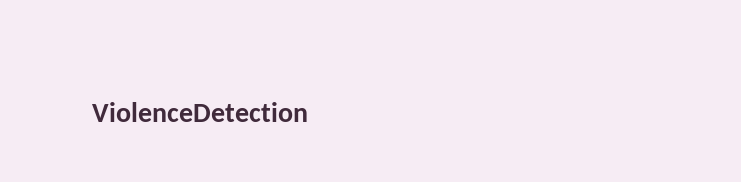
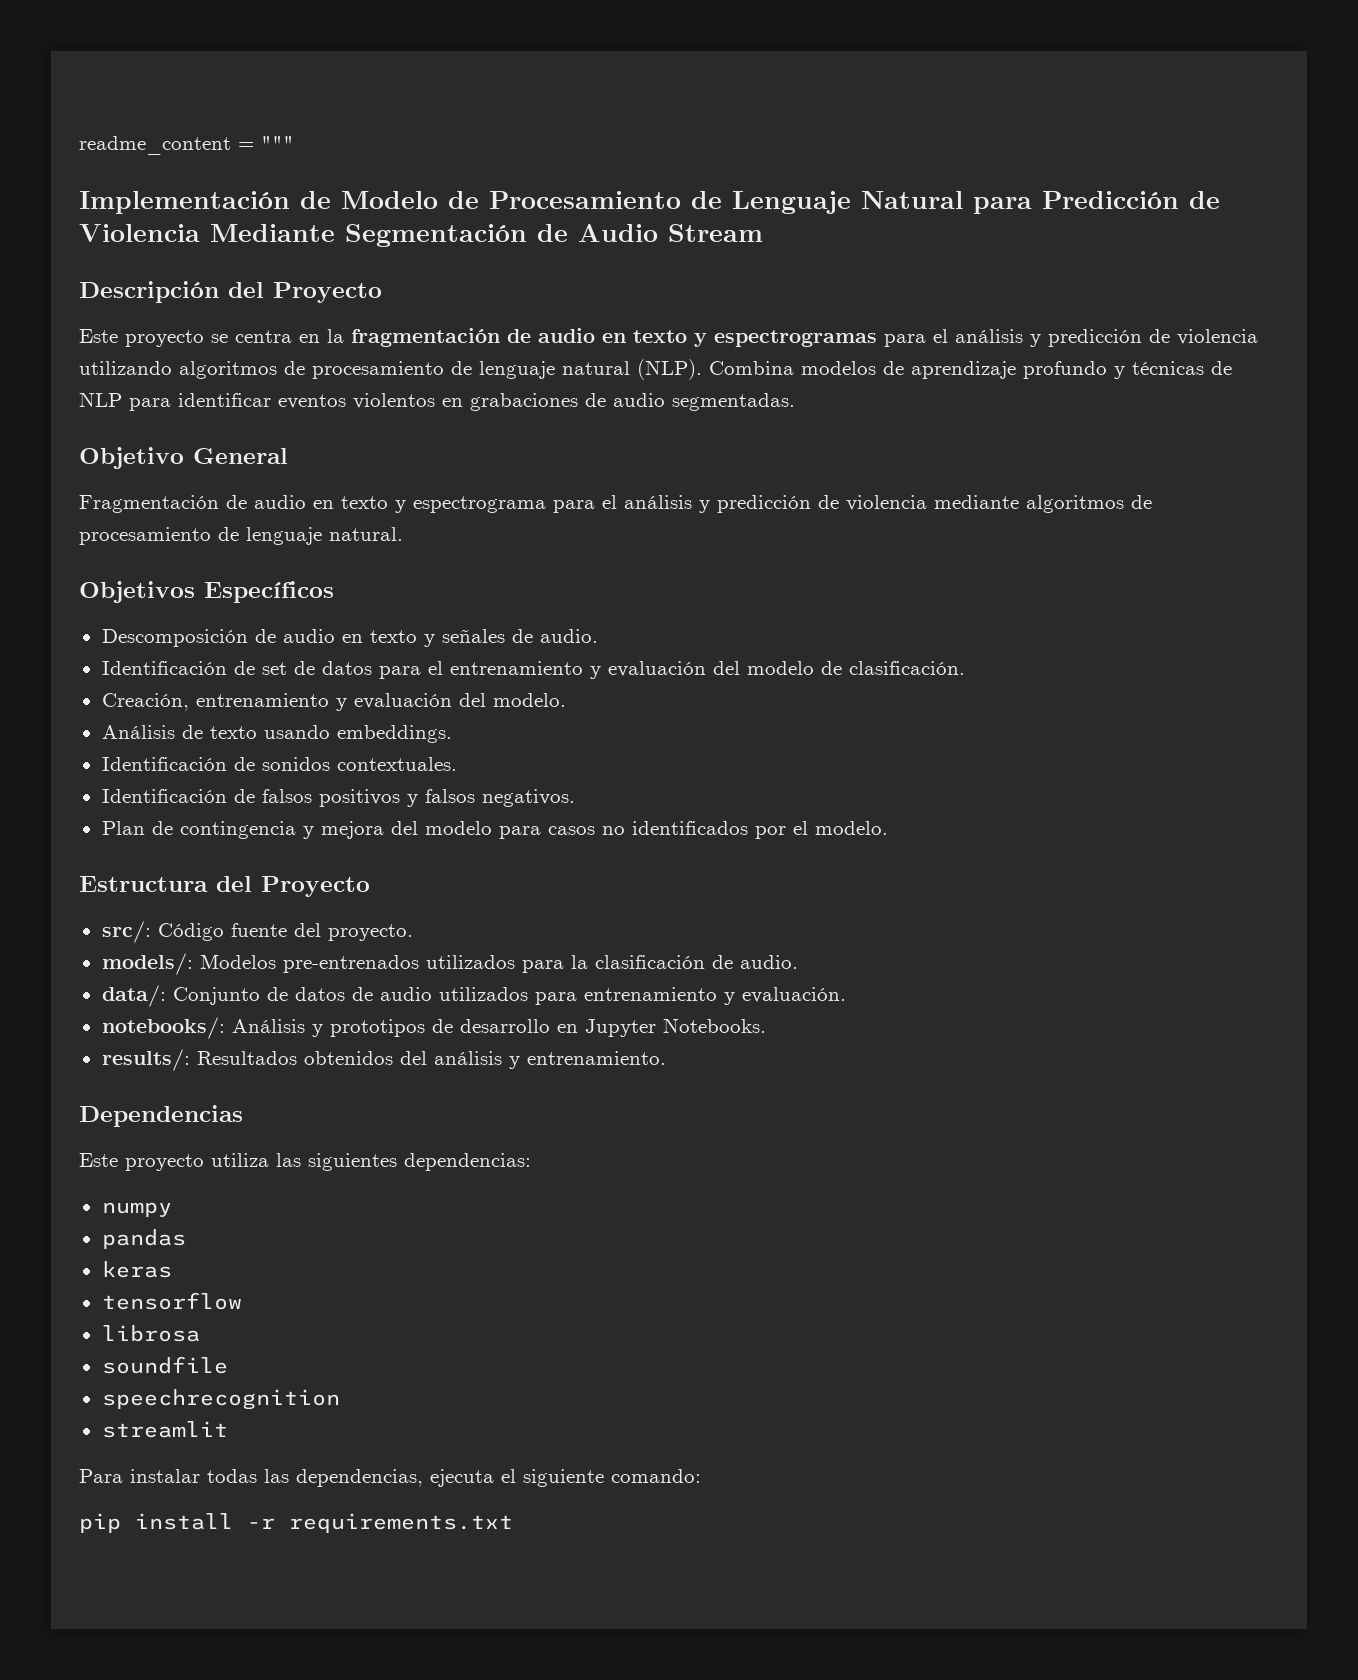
[92,102,308,122] ViolenceDetection -> [79,136,294,155] [79,191,1220,214] [79,224,763,247] [79,281,382,303] [79,328,1258,347] [79,359,1232,380] [79,392,795,411] [79,447,288,469] [79,495,1152,513] [79,527,403,545] [79,581,334,603] [101,629,598,647] [101,661,965,679] [101,693,566,711] [101,725,452,743] [101,757,457,771] [101,789,575,807] [101,821,888,839] [79,876,370,897] [101,921,413,943] [101,953,798,975] [101,985,846,1007] [101,1017,766,1039] [101,1049,666,1071] [79,1105,243,1127] [79,1153,531,1171] [101,1202,172,1217] [101,1229,186,1249] [101,1261,172,1278] [101,1292,242,1310] [101,1325,200,1342] [101,1356,228,1374] [101,1389,340,1410] [101,1421,228,1438] [79,1469,701,1487] [79,1513,513,1533] readme_content = """ // Implementación de Modelo de Procesamiento de Lenguaje Natural para Predicción de Violencia Mediante Segmentación de Audio Stream // Descripción del Proyecto // Este proyecto se centra en la fragmentación de audio en texto y espectrogramas para el análisis y predicción de violencia utilizando algoritmos de procesamiento de lenguaje natural (NLP). Combina modelos de aprendizaje profundo y técnicas de NLP para identificar eventos violentos en grabaciones de audio segmentadas. // Objetivo General // Fragmentación de audio en texto y espectrograma para el análisis y predicción de violencia mediante algoritmos de procesamiento de lenguaje natural. // Objetivos Específicos // Descomposición de audio en texto y señales de audio. // Identificación de set de datos para el entrenamiento y evaluación del modelo de clasificación. // Creación, entrenamiento y evaluación del modelo. // Análisis de texto usando embeddings. // Identificación de sonidos contextuales. // Identificación de falsos positivos y falsos negativos. // Plan de contingencia y mejora del modelo para casos no identificados por el modelo. // Estructura del Proyecto // src/: Código fuente del proyecto. // models/: Modelos pre-entrenados utilizados para la clasificación de audio. // data/: Conjunto de datos de audio utilizados para entrenamiento y evaluación. // notebooks/: Análisis y prototipos de desarrollo en Jupyter Notebooks. // results/: Resultados obtenidos del análisis y entrenamiento. // Dependencias // Este proyecto utiliza las siguientes dependencias: // numpy // pandas // keras // tensorflow // librosa // soundfile // speechrecognition // streamlit // Para instalar todas las dependencias, ejecuta el siguiente comando: // pip install -r requirements.txt

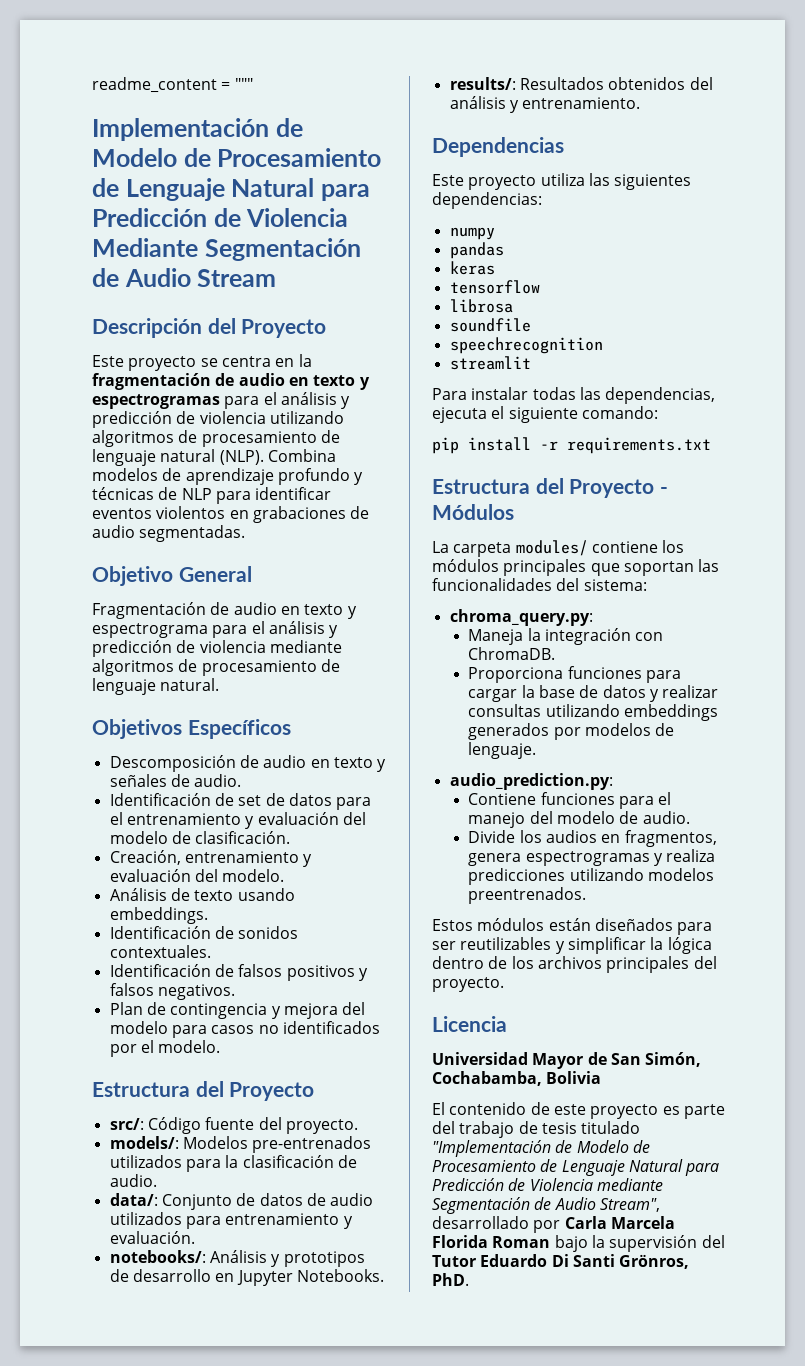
(513, 1523) none -> [432,478,669,498] [432,504,514,520] [432,540,685,557] [432,559,720,576] [432,578,647,591] [449,609,593,626] [468,628,664,645] [468,647,556,660] [468,666,682,683] [468,685,719,702] [468,704,719,721] [468,723,675,740] [468,742,537,759] [449,773,613,790] [468,792,672,809] [468,811,690,828] [468,830,717,847] [468,849,716,866] [468,868,715,885] [468,887,587,904] [432,918,713,935] [432,937,712,954] [432,956,717,973] [432,977,504,992] [432,1016,507,1032] [432,1052,702,1069] [432,1071,602,1086] [432,1102,725,1119] [432,1121,641,1138] [432,1140,650,1157] [432,1159,720,1176] [432,1178,663,1191] [432,1197,660,1214] [432,1216,675,1233] [432,1235,725,1252] [432,1254,690,1269] [432,1273,469,1286] // Estructura del Proyecto - Módulos // La carpeta modules/ contiene los módulos principales que soportan las funcionalidades del sistema: // chroma_query.py: // Maneja la integración con ChromaDB. // Proporciona funciones para cargar la base de datos y realizar consultas utilizando embeddings generados por modelos de lenguaje. // audio_prediction.py: // Contiene funciones para el manejo del modelo de audio. // Divide los audios en fragmentos, genera espectrogramas y realiza predicciones utilizando modelos preentrenados. // Estos módulos están diseñados para ser reutilizables y simplificar la lógica dentro de los archivos principales del proyecto. // Licencia // Universidad Mayor de San Simón, Cochabamba, Bolivia // El contenido de este proyecto es parte del trabajo de tesis titulado "Implementación de Modelo de Procesamiento de Lenguaje Natural para Predicción de Violencia mediante Segmentación de Audio Stream", desarrollado por Carla Marcela Florida Roman bajo la supervisión del Tutor Eduardo Di Santi Grönros, PhD.

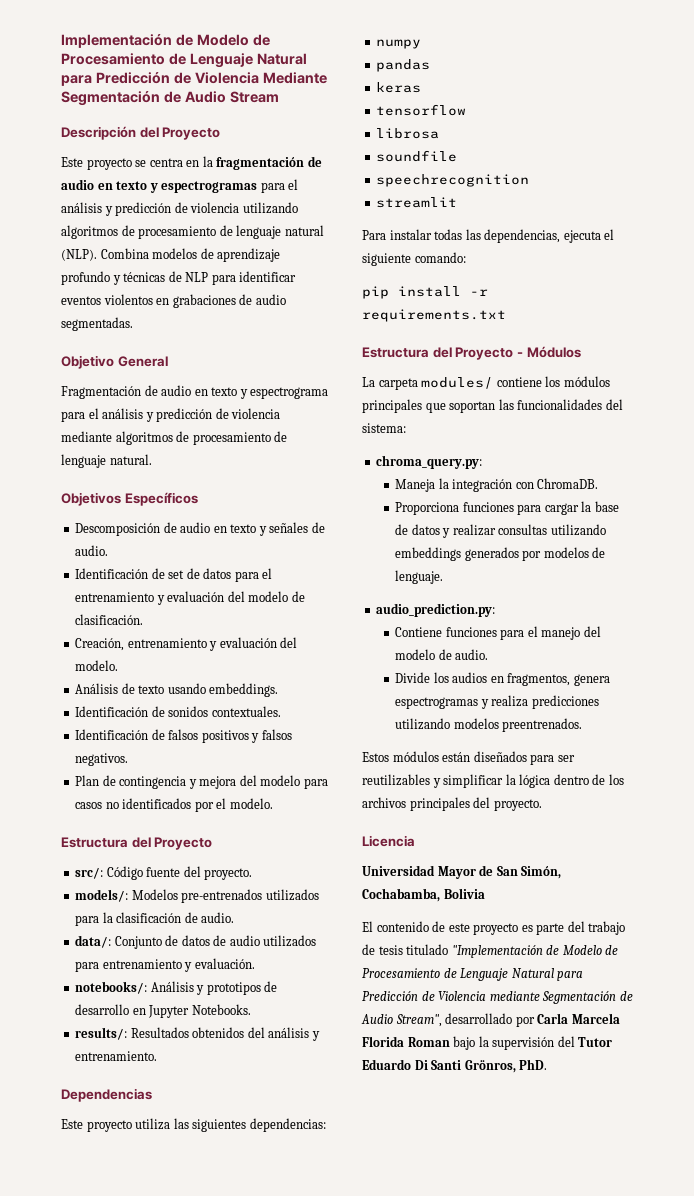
[92,77,253,93] readme_content = """ // -> (61, 41) none

